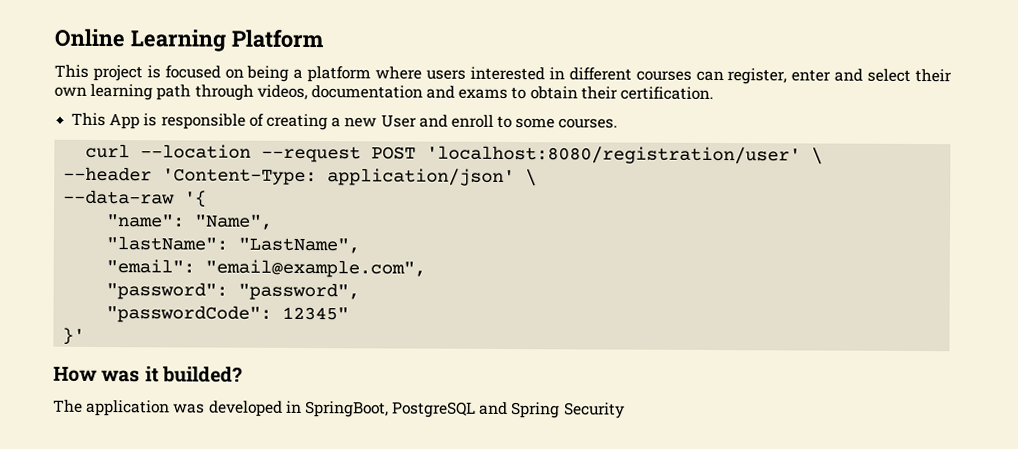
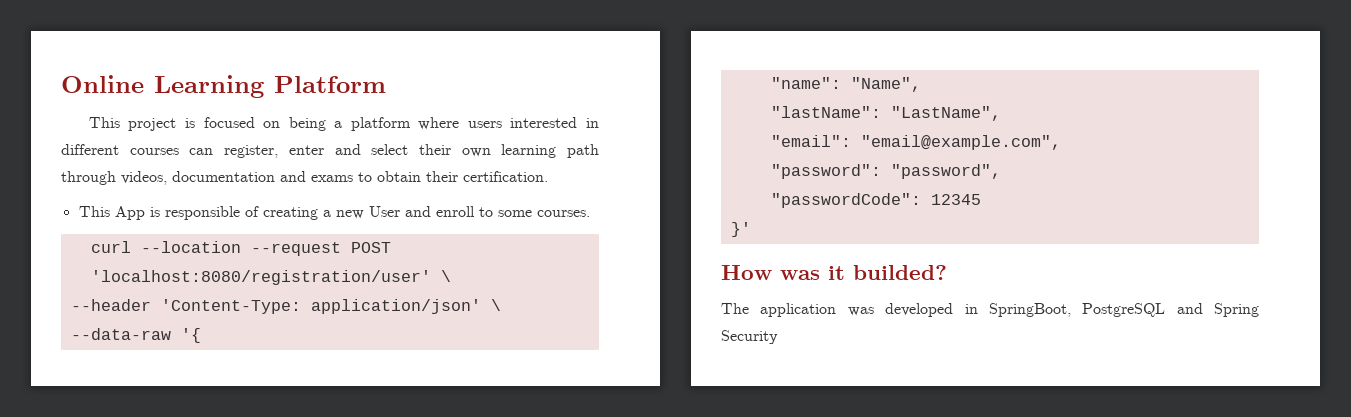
[282,306,350,321] 12345" -> [930,194,981,205] 12345

